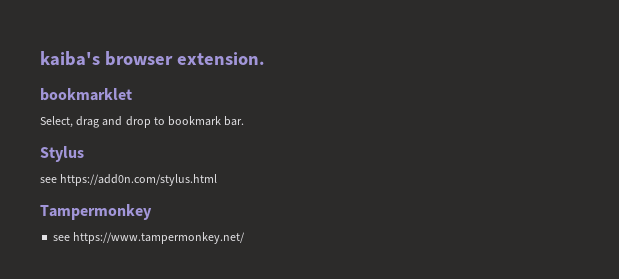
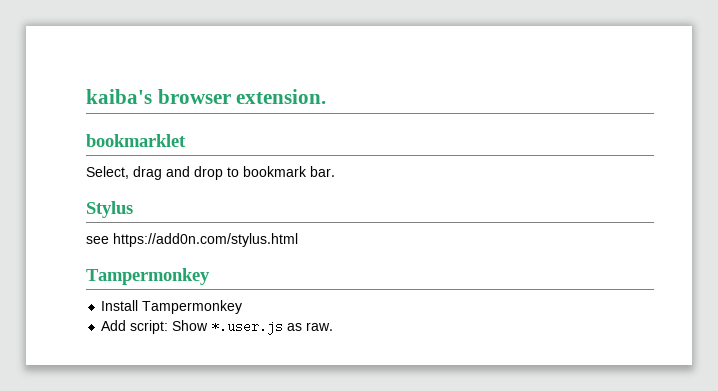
[53,232,246,244] see https://www.tampermonkey.net/ -> [101,300,243,314] [101,320,334,335] Install Tampermonkey // Add script: Show *.user.js as raw.

